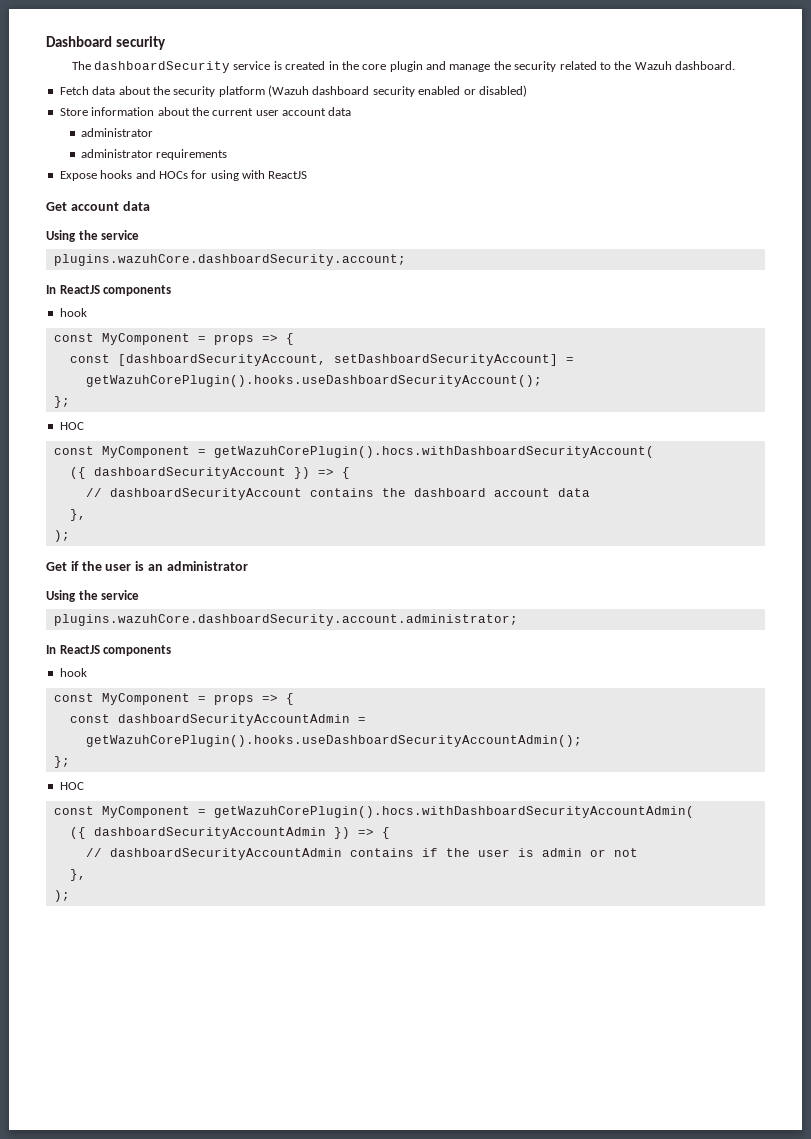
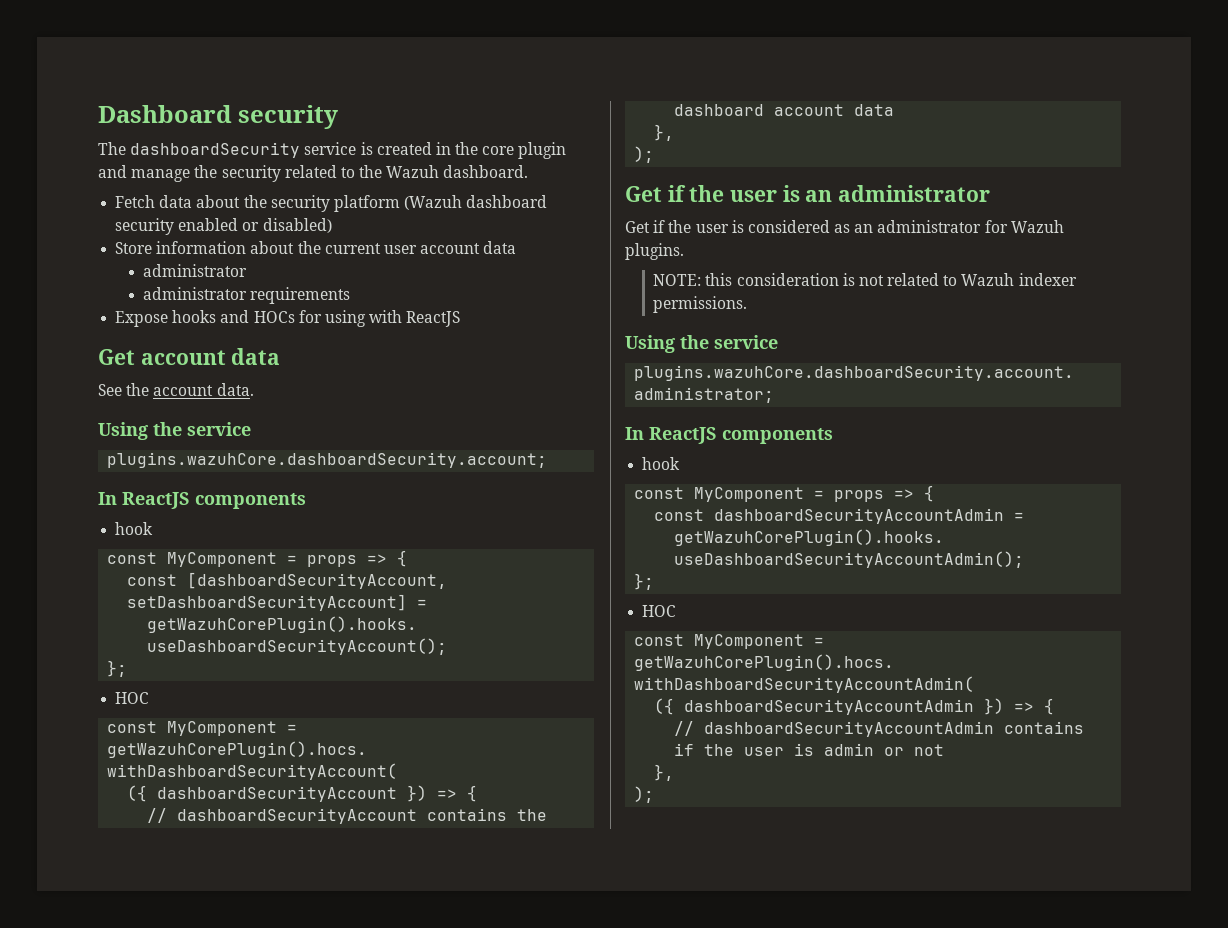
(150, 206) none -> [98,383,254,396] // See the account data.
(248, 566) none -> [625,220,1064,233] [625,243,684,260] [653,273,1077,286] [653,296,748,313] // Get if the user is considered as an administrator for Wazuh plugins. // NOTE: this consideration is not related to Wazuh indexer permissions.

